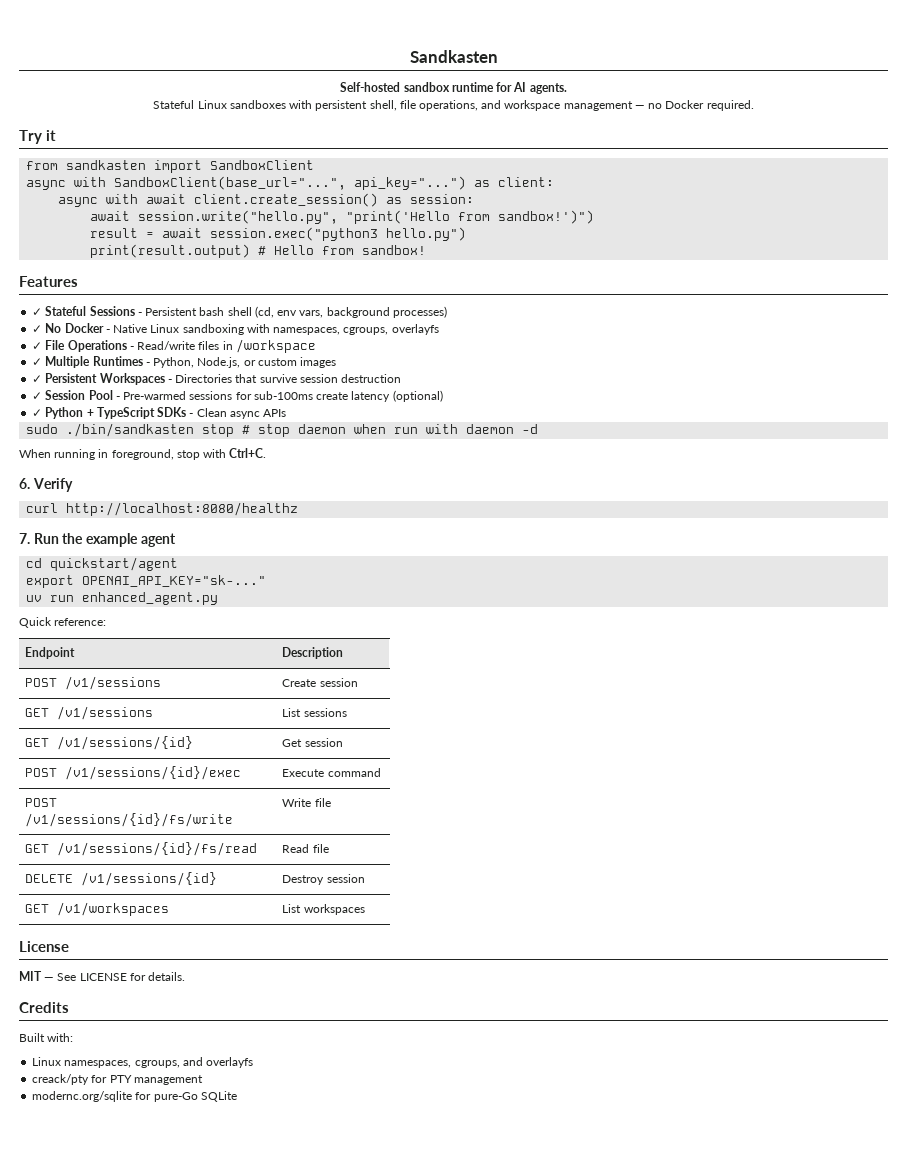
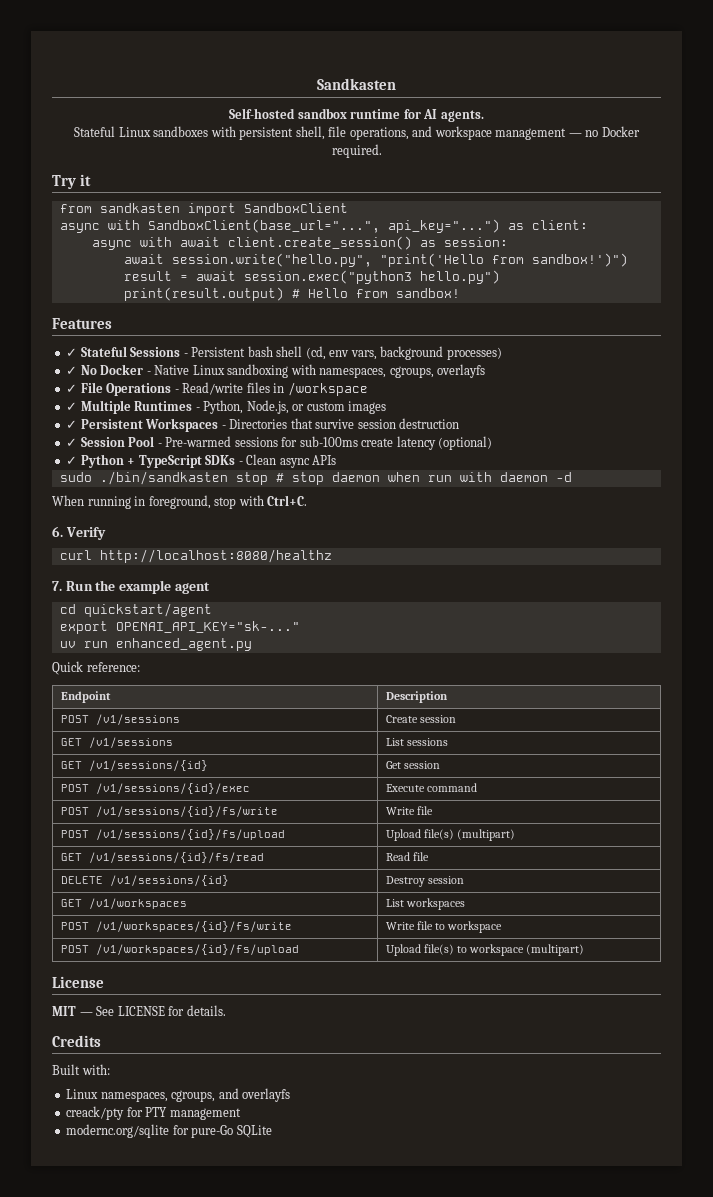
(331, 802) none -> [60,829,285,840] [385,829,515,841] // POST /v1/sessions/{id}/fs/upload | Upload file(s) (multipart)
(365, 909) none -> [60,921,292,932] [385,921,502,933] [60,944,299,955] [385,944,585,956] // POST /v1/workspaces/{id}/fs/write | Write file to workspace // POST /v1/workspaces/{id}/fs/upload | Upload file(s) to workspace (multipart)

